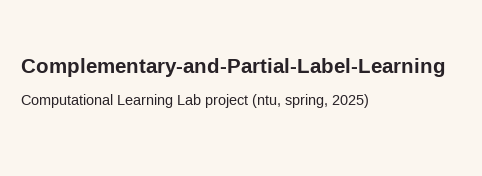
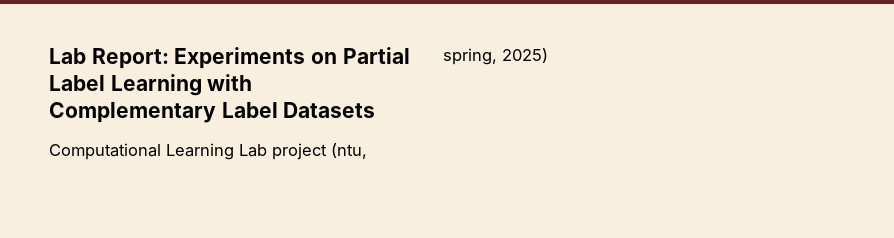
[21,58,446,77] Complementary-and-Partial-Label-Learning -> [49,47,410,69] [49,74,253,96] [49,102,376,123] Lab Report: Experiments on Partial Label Learning with Complementary Label Datasets

